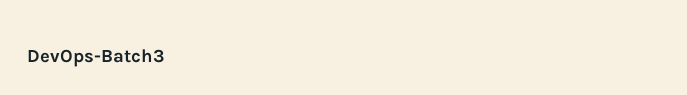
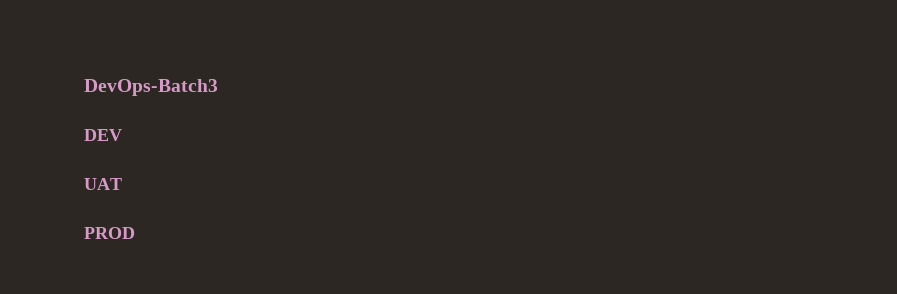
(165, 58) none -> [84,129,122,141] [84,178,122,190] [84,227,135,239] // DEV // UAT // PROD

